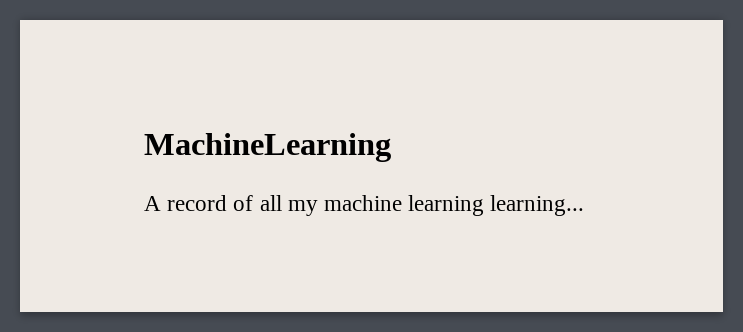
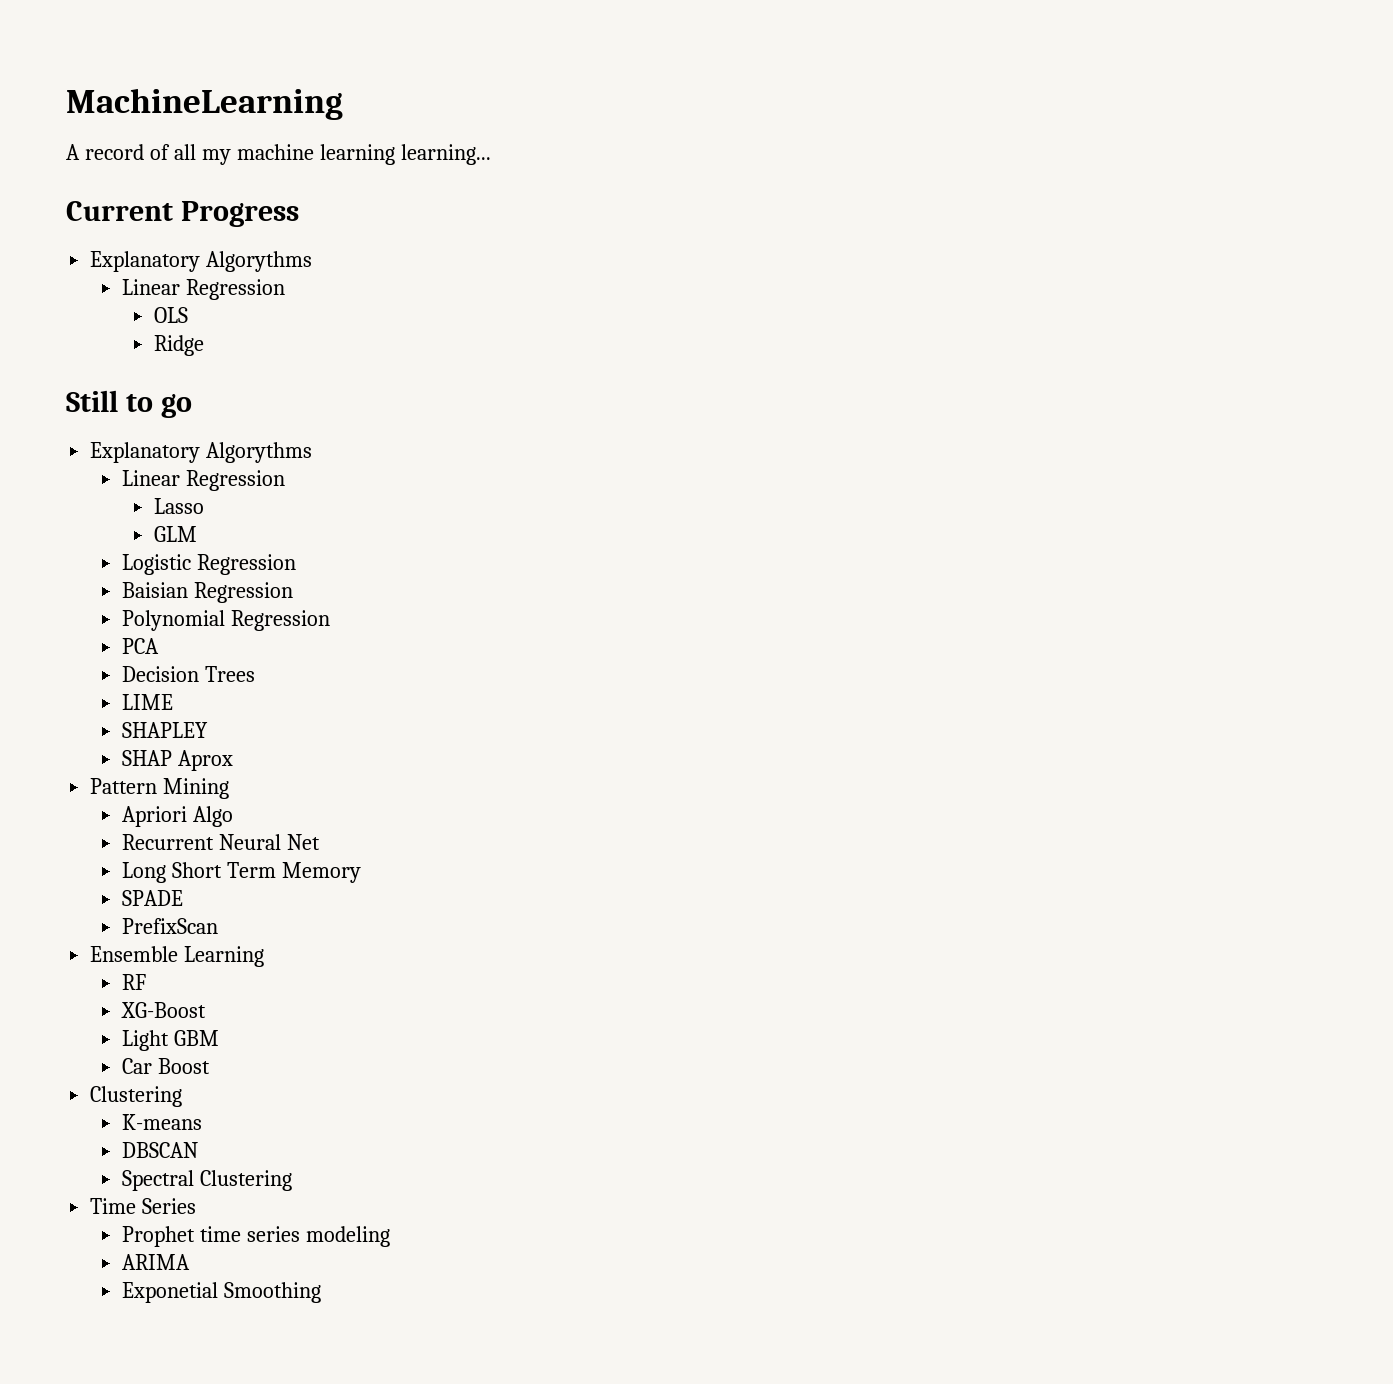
(585, 205) none -> [66,201,299,227] [90,251,313,272] [122,279,285,300] [153,307,188,323] [153,335,204,356] [66,390,192,418] [90,442,313,463] [122,470,285,491] [153,498,204,514] [153,526,197,542] [122,554,296,575] [122,582,293,603] [122,610,330,631] [122,638,160,654] [122,666,255,682] [122,694,174,710] [122,722,209,738] [122,750,233,771] [90,778,230,799] [122,806,233,827] [122,834,320,850] [122,862,361,883] [122,890,184,906] [122,918,219,934] [90,946,265,967] [122,974,147,990] [121,1002,207,1018] [122,1030,219,1051] [122,1058,210,1074] [90,1086,183,1107] [122,1114,203,1130] [122,1142,199,1158] [122,1170,292,1191] [90,1198,197,1214] [122,1226,390,1247] [122,1254,191,1270] [122,1282,321,1303] // Current Progress // Explanatory Algorythms // Linear Regression // OLS // Ridge // Still to go // Explanatory Algorythms // Linear Regression // Lasso // GLM // Logistic Regression // Baisian Regression // Polynomial Regression // PCA // Decision Trees // LIME // SHAPLEY // SHAP Aprox // Pattern Mining // Apriori Algo // Recurrent Neural Net // Long Short Term Memory // SPADE // PrefixScan // Ensemble Learning // RF // XG-Boost // Light GBM // Car Boost // Clustering // K-means // DBSCAN // Spectral Clustering // Time Series // Prophet time series modeling // ARIMA // Exponetial Smoothing

